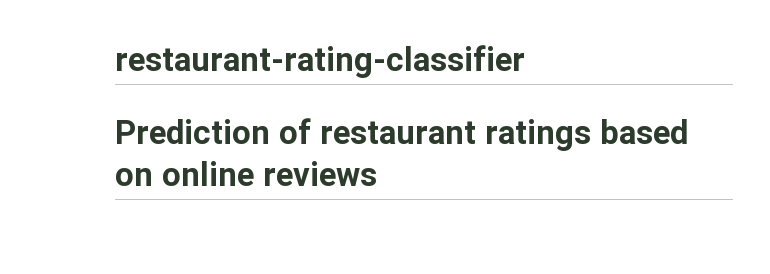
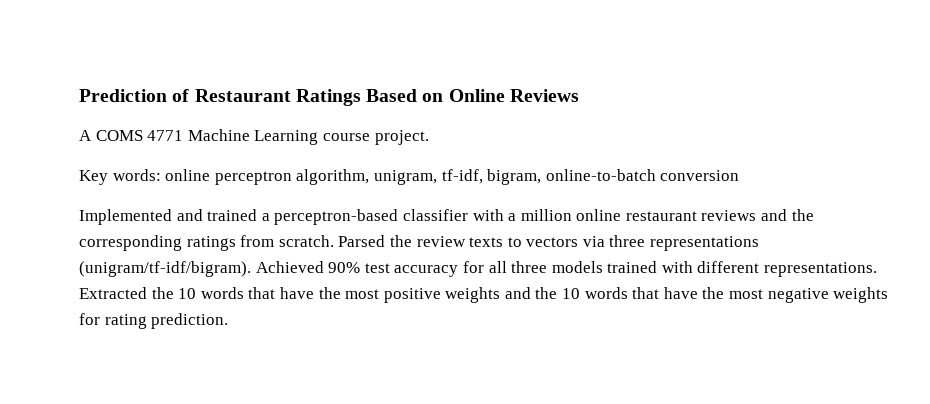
[115,45,525,78] restaurant-rating-classifier // -> (79, 95) none
[319,119,688,151] [115,161,377,186] restaurant ratings based on online reviews -> [194,89,579,106] [79,129,429,145] [79,169,740,185] [79,209,814,225] [79,235,760,251] [79,261,878,277] [79,287,889,303] [79,313,229,329] Restaurant Ratings Based on Online Reviews // A COMS 4771 Machine Learning course project. // Key words: online perceptron algorithm, unigram, tf-idf, bigram, online-to-batch conversion // Implemented and trained a perceptron-based classifier with a million online restaurant reviews and the corresponding ratings from scratch. Parsed the review texts to vectors via three representations (unigram/tf-idf/bigram). Achieved 90% test accuracy for all three models trained with different representations. Extracted the 10 words that have the most positive weights and the 10 words that have the most negative weights for rating prediction.

